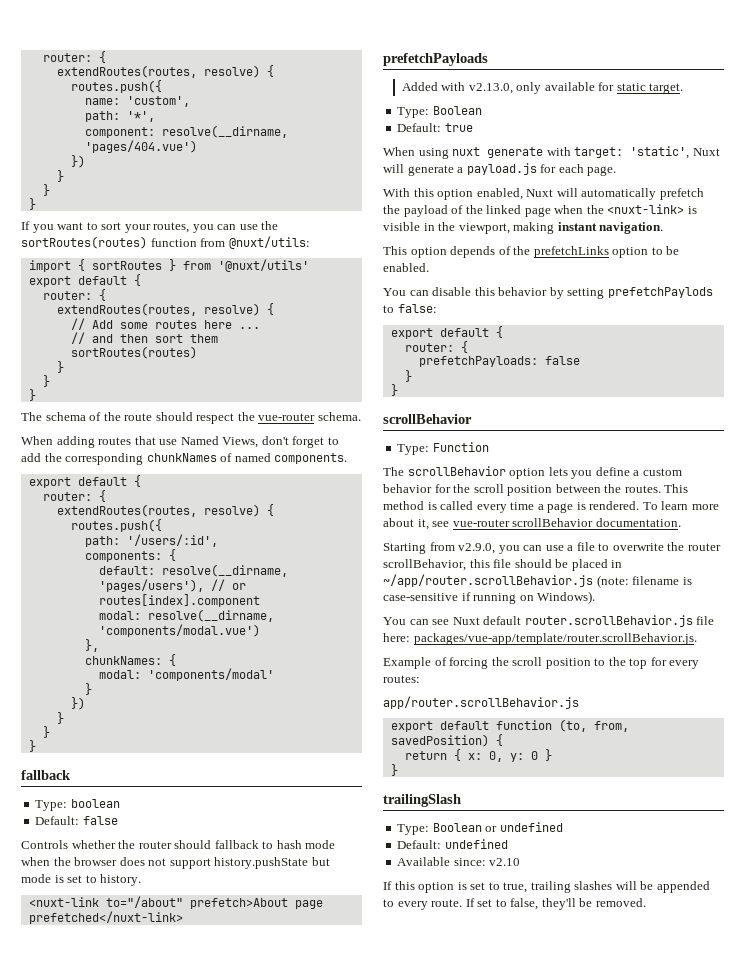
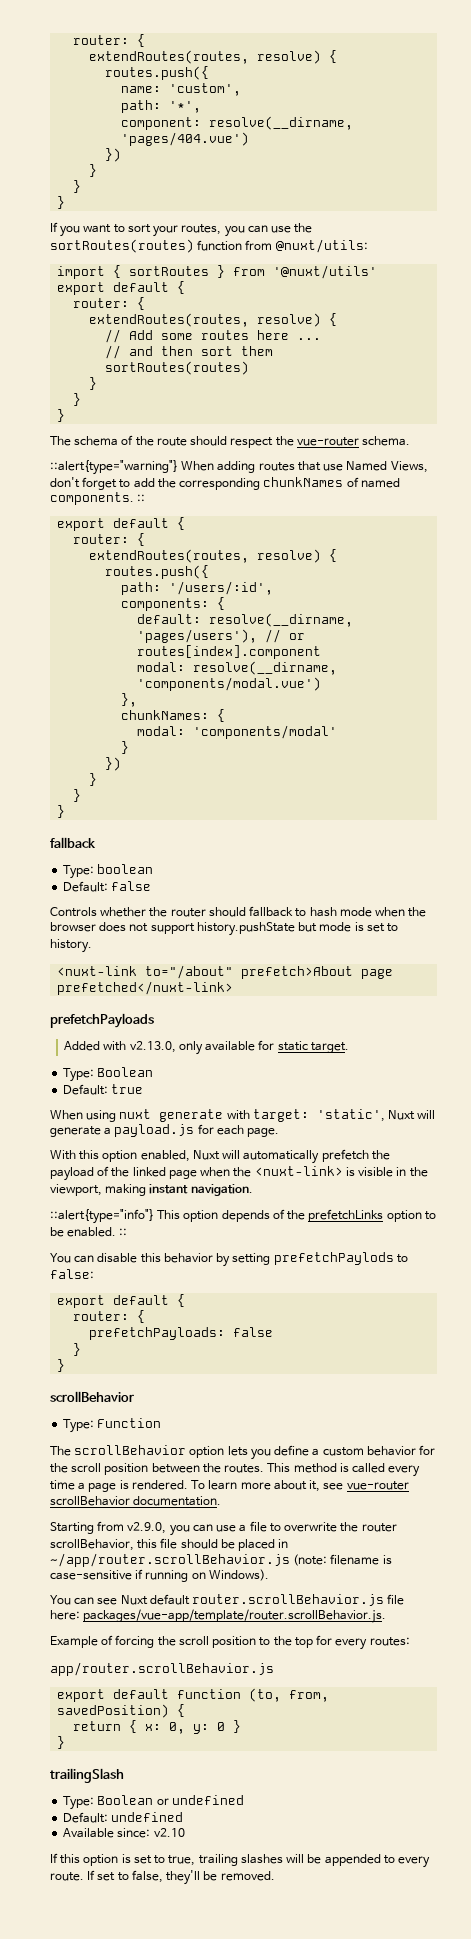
(361, 416) none -> [50,460,178,475] ::alert{type="warning"}
(348, 458) none -> [137,494,146,502] ::
(664, 228) none -> [50,1209,154,1224] ::alert{type="info"}
(429, 267) none -> [119,1228,128,1236] ::

